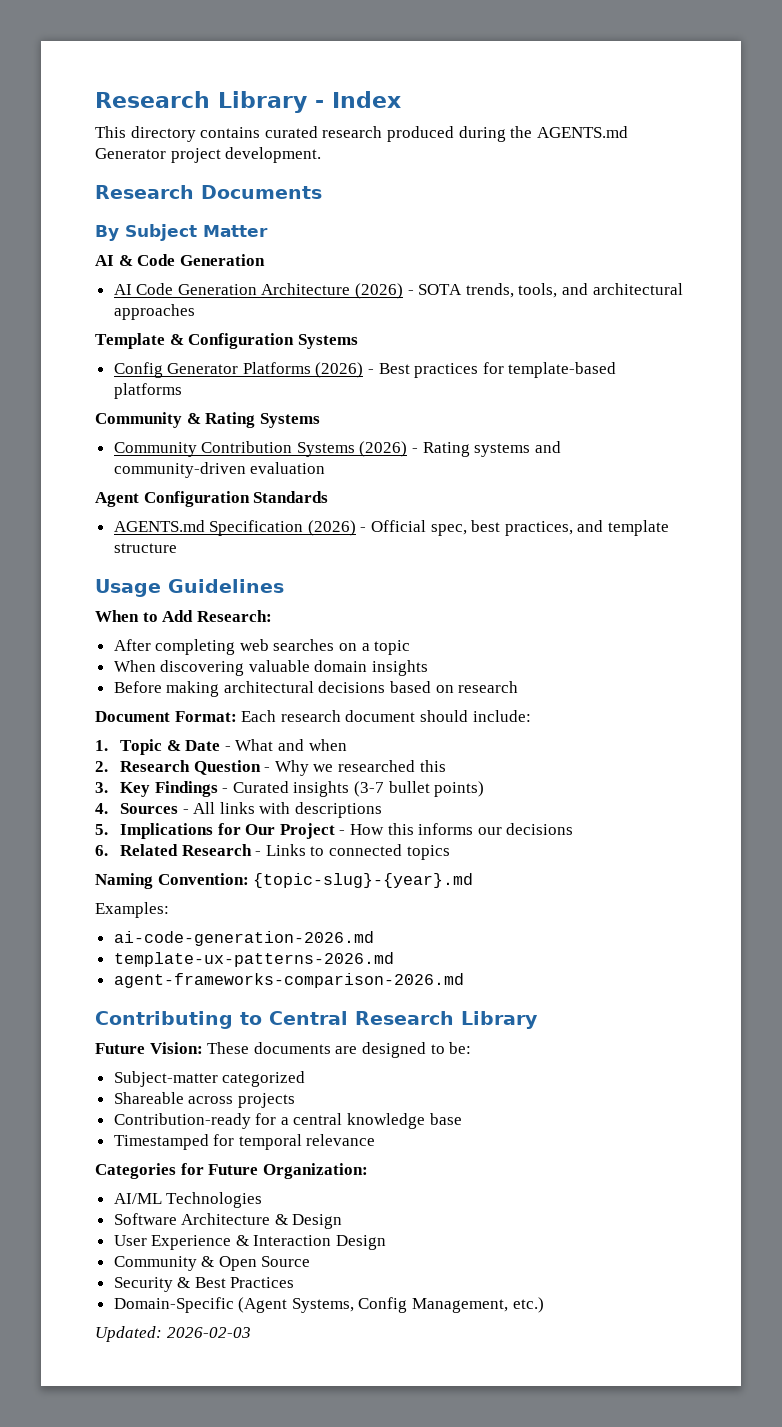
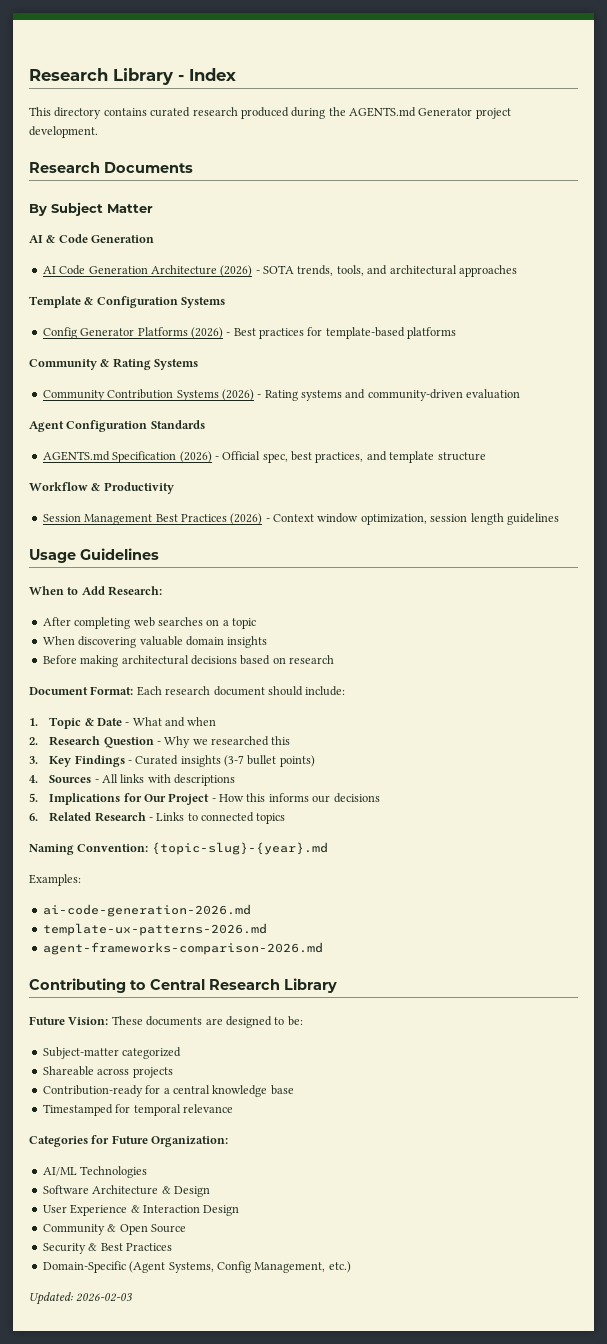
(177, 548) none -> [29,482,174,494] [42,513,559,525] // Workflow & Productivity // Session Management Best Practices (2026) - Context window optimization, session length guidelines

